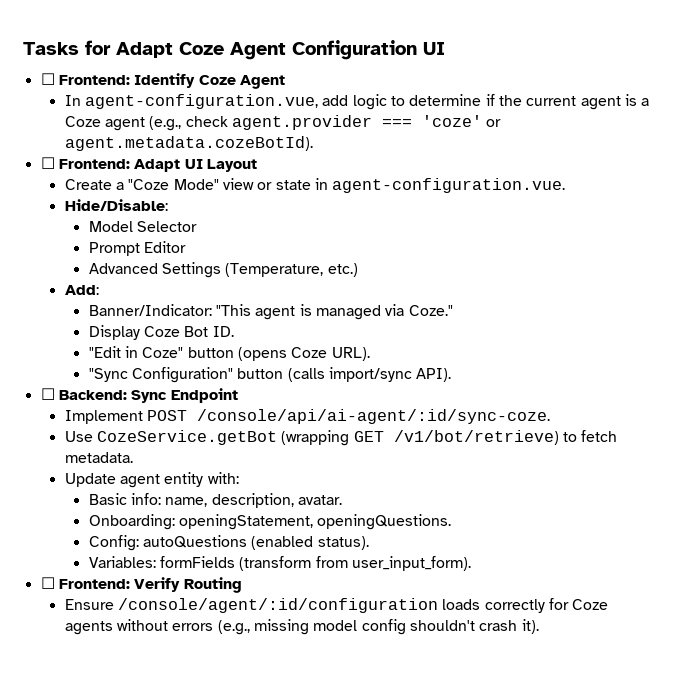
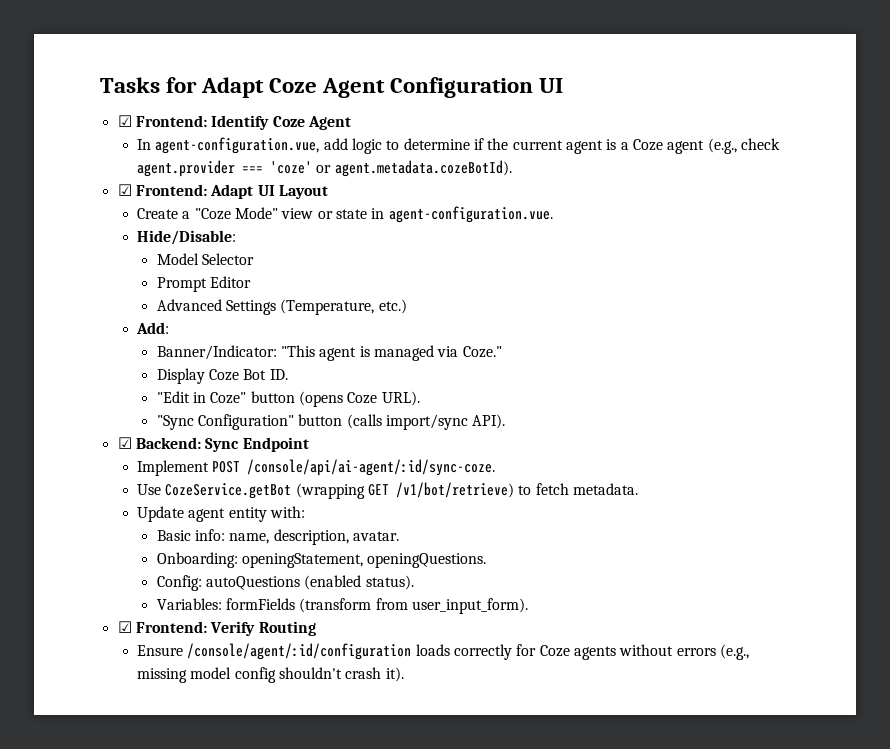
[40,73,55,85] ☐ -> [117,115,132,127] ☑
[40,157,55,169] ☐ -> [117,184,132,196] ☑
[40,388,55,400] ☐ -> [117,437,132,449] ☑
[40,577,55,589] ☐ -> [117,621,132,633] ☑

